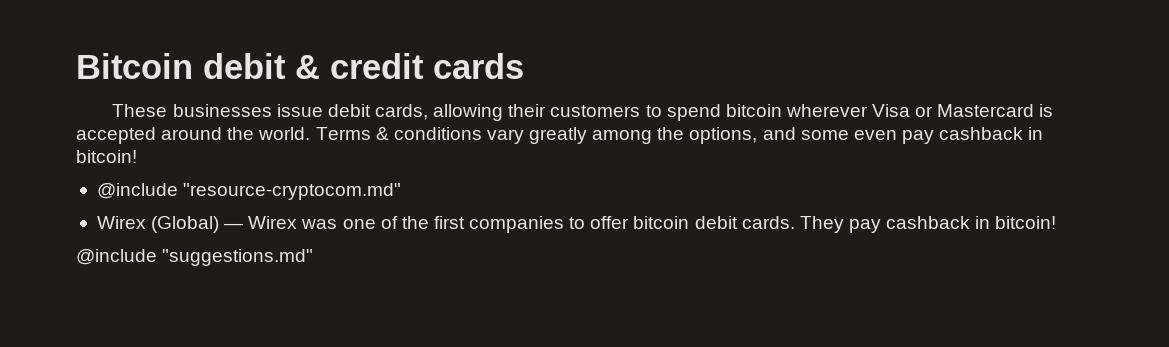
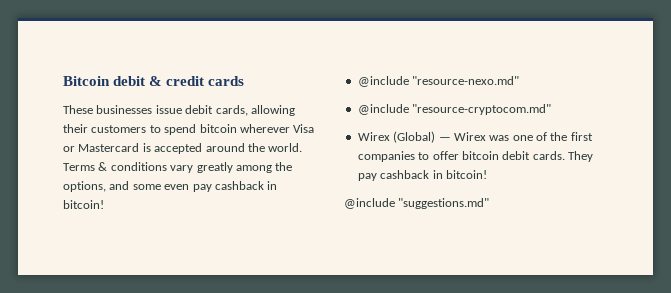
(137, 156) none -> [357,76,520,87] // @include "resource-nexo.md"

